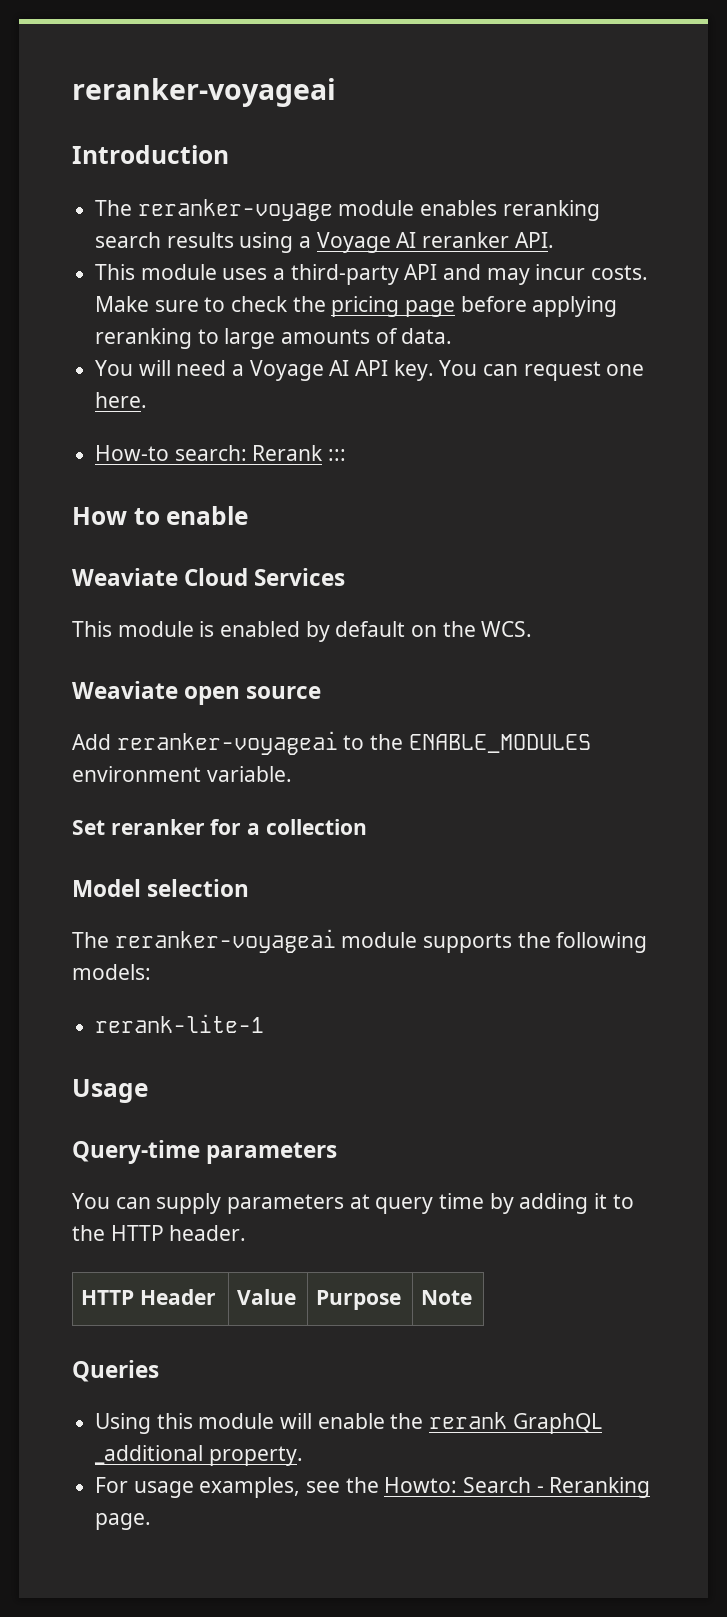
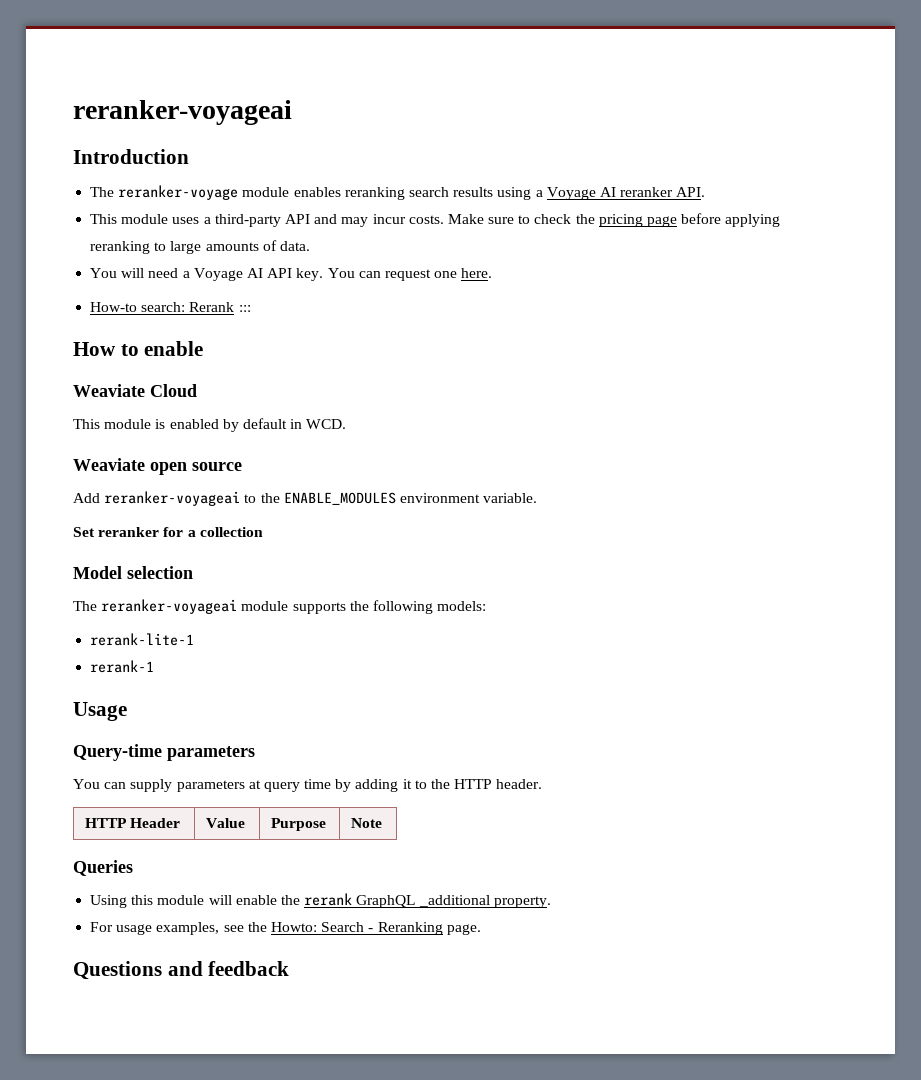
[254,568,346,586] Services -> (197, 390) none
[411,621,533,637] on the WCS. -> [290,419,347,429] in WCD.
(265, 1023) none -> [90,660,155,673] // rerank-1
(152, 1521) none -> [73,961,290,980] // Questions and feedback

